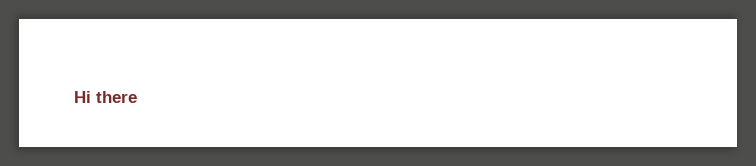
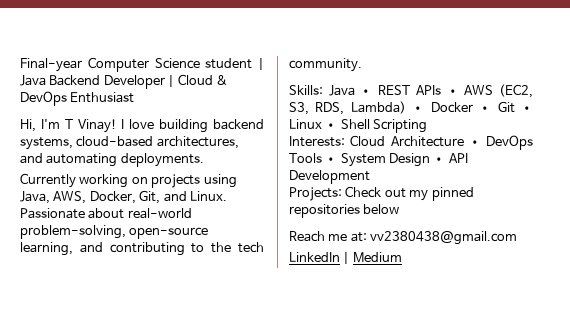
[74,91,137,103] Hi there -> [20,57,264,72] [20,74,228,89] [20,91,135,106] [20,119,264,133] [20,136,239,150] [20,153,204,167] [20,173,237,188] [20,190,227,204] [20,208,192,219] [20,225,209,239] [20,242,264,256] [289,58,362,72] [289,84,533,98] [289,101,533,115] [289,119,428,133] [289,135,533,150] [289,153,468,167] [289,170,370,184] [289,186,474,201] [289,204,400,218] [289,231,518,245] [289,252,402,264] Final-year Computer Science student | Java Backend Developer | Cloud & DevOps Enthusiast // Hi, I'm T Vinay! I love building backend systems, cloud-based architectures, and automating deployments. // Currently working on projects using Java, AWS, Docker, Git, and Linux. Passionate about real-world problem-solving, open-source learning, and contributing to the tech community. // Skills: Java • REST APIs • AWS (EC2, S3, RDS, Lambda) • Docker • Git • Linux • Shell Scripting // Interests: Cloud Architecture • DevOps Tools • System Design • API Development // Projects: Check out my pinned repositories below // Reach me at: vv2380438@gmail.com // LinkedIn | Medium

